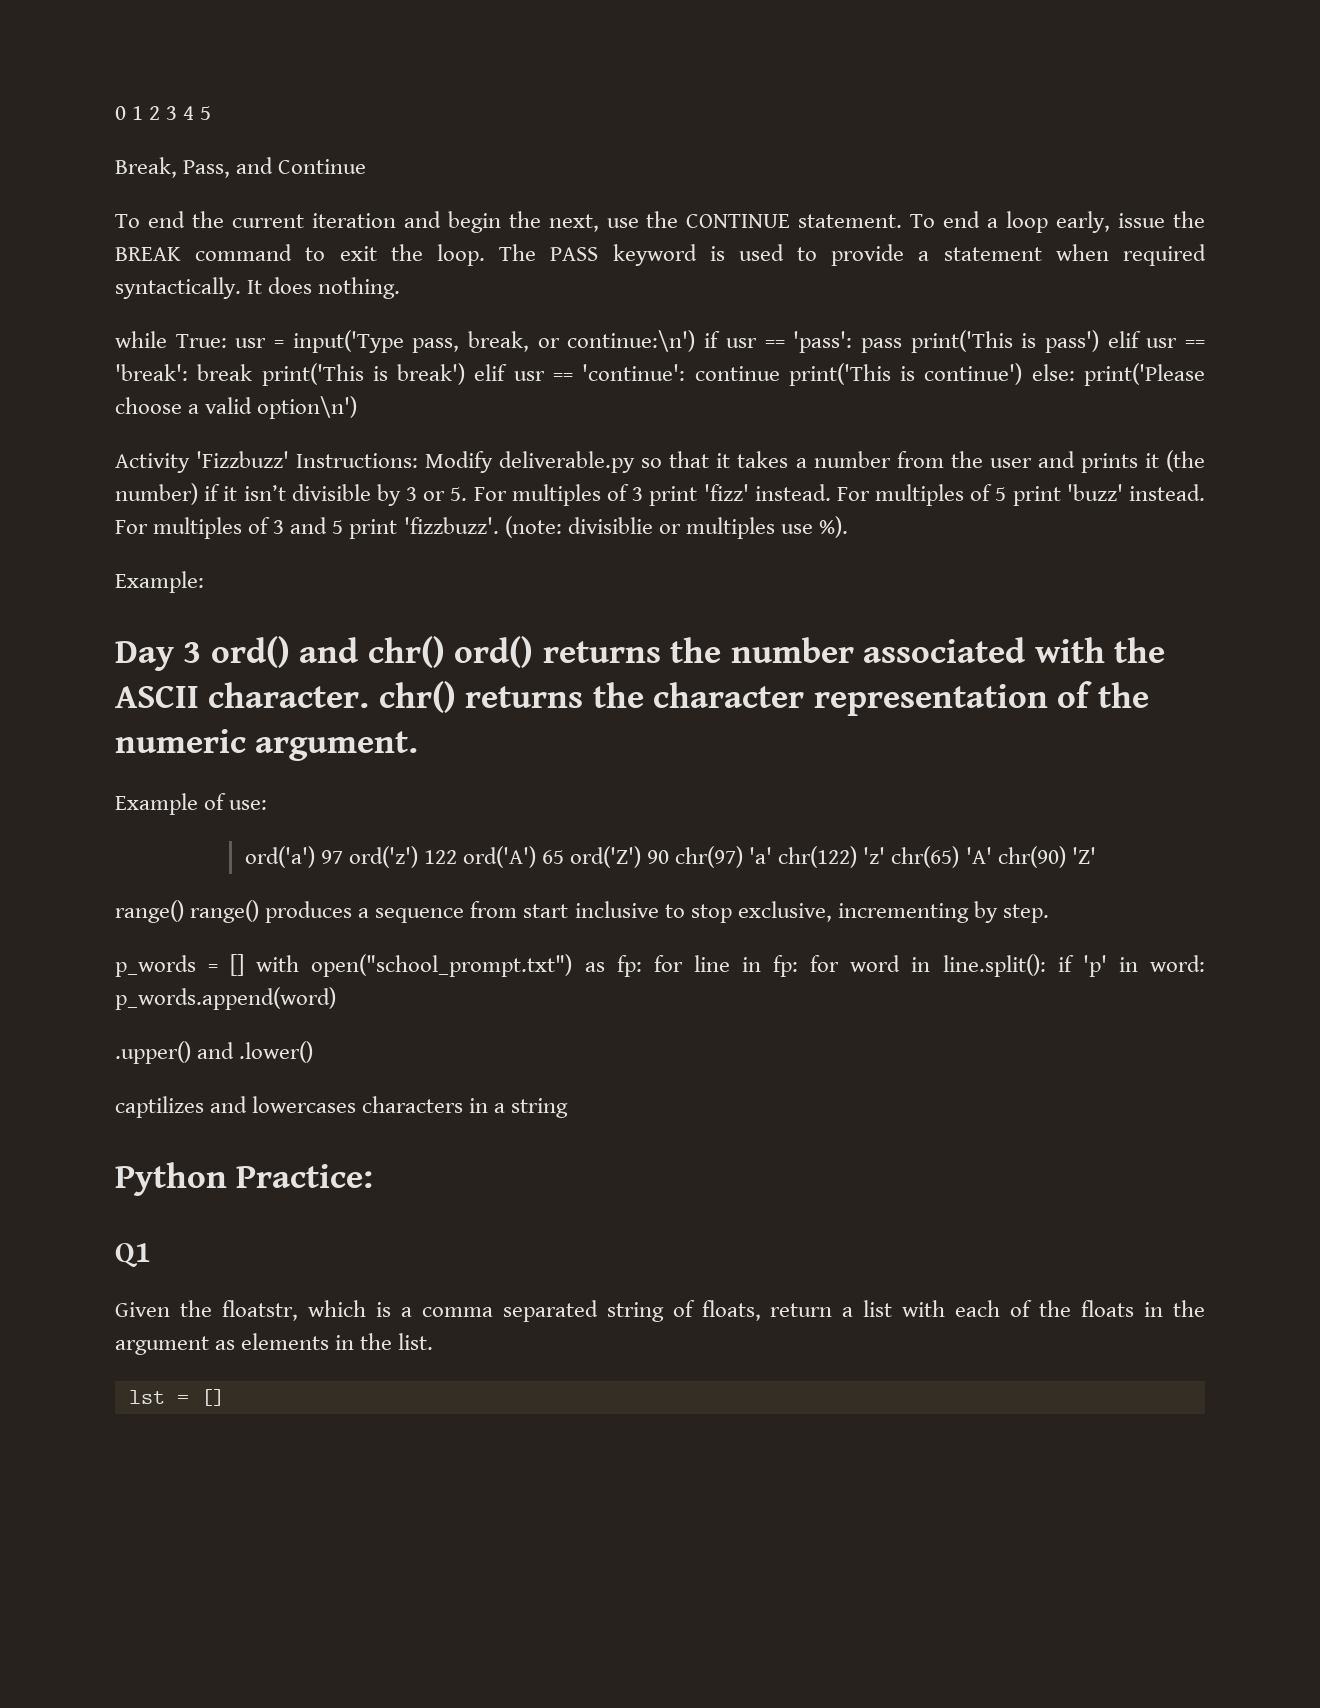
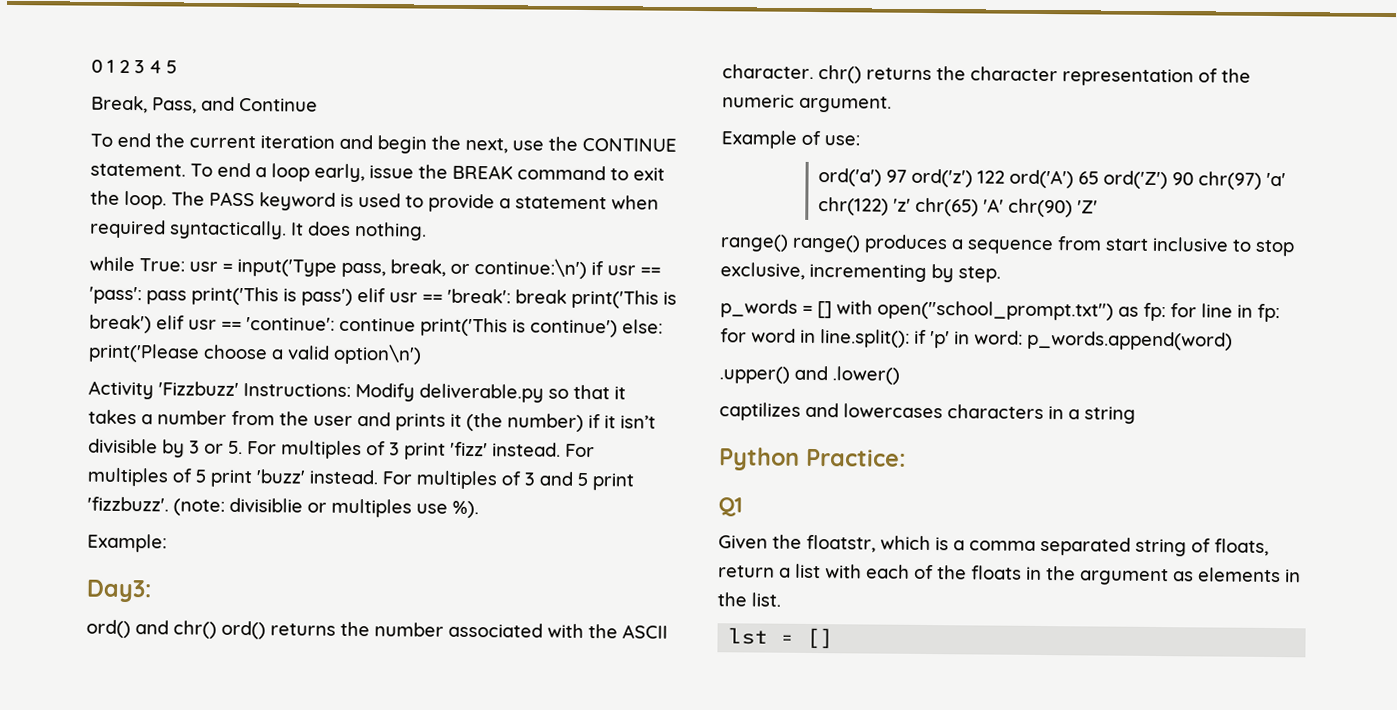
[115,641,202,671] Day 3 -> [86,579,152,603] Day3: //

